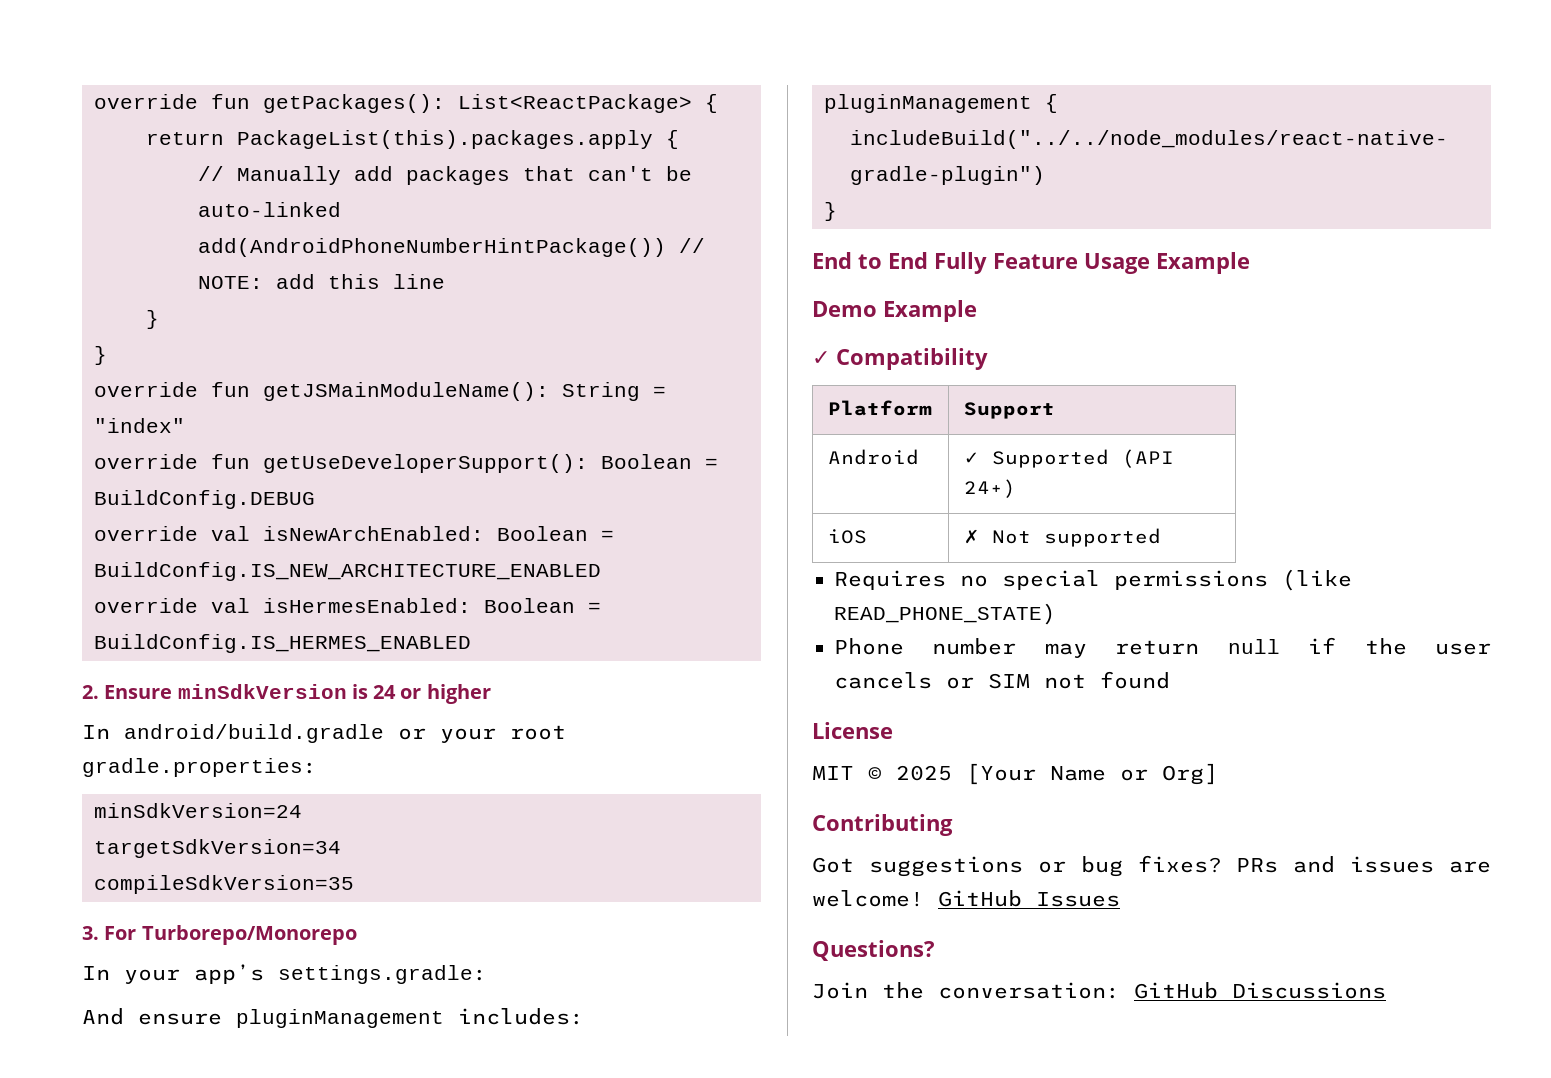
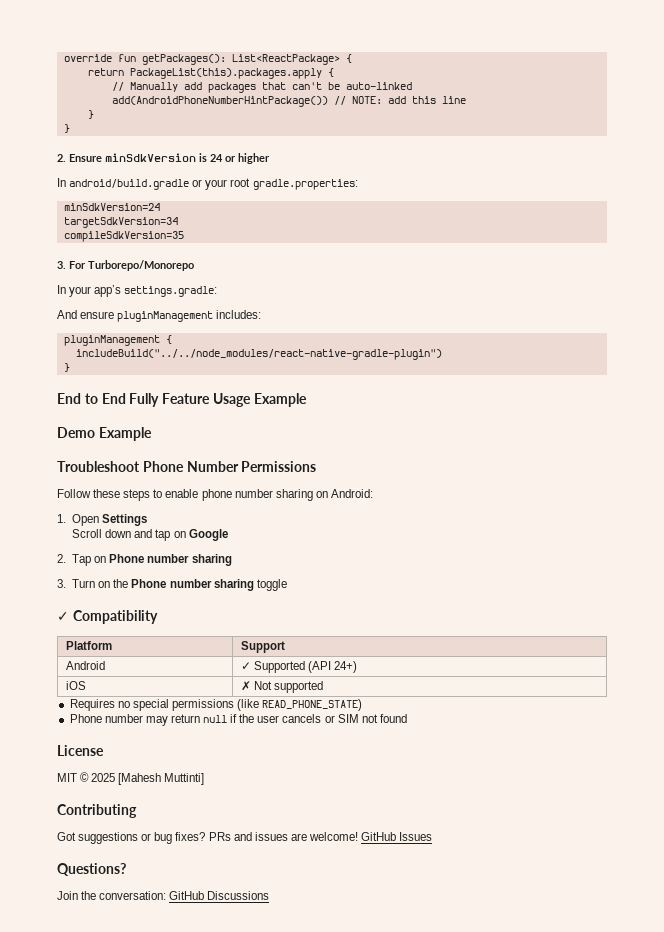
[94,382,666,401] [94,418,185,433] [94,454,718,473] [94,490,315,509] [94,526,614,541] [94,562,601,581] [94,598,601,613] [94,634,471,653] // override fun getJSMainModuleName(): String = "index" // override fun getUseDeveloperSupport(): Boolean = BuildConfig.DEBUG // override val isNewArchEnabled: Boolean = BuildConfig.IS_NEW_ARCHITECTURE_ENABLED // override val isHermesEnabled: Boolean = BuildConfig.IS_HERMES_ENABLED -> (70, 128) none
(977, 311) none -> [57,461,317,472] [57,489,373,501] [57,514,148,526] [72,529,228,541] [57,554,232,566] [57,579,287,591] // Troubleshoot Phone Number Permissions // Follow these steps to enable phone number sharing on Android: // 1. Open Settings // Scroll down and tap on Google // 2. Tap on Phone number sharing // 3. Turn on the Phone number sharing toggle
[966,763,1218,785] [Your Name or Org] -> [118,773,205,785] [Mahesh Muttinti]

